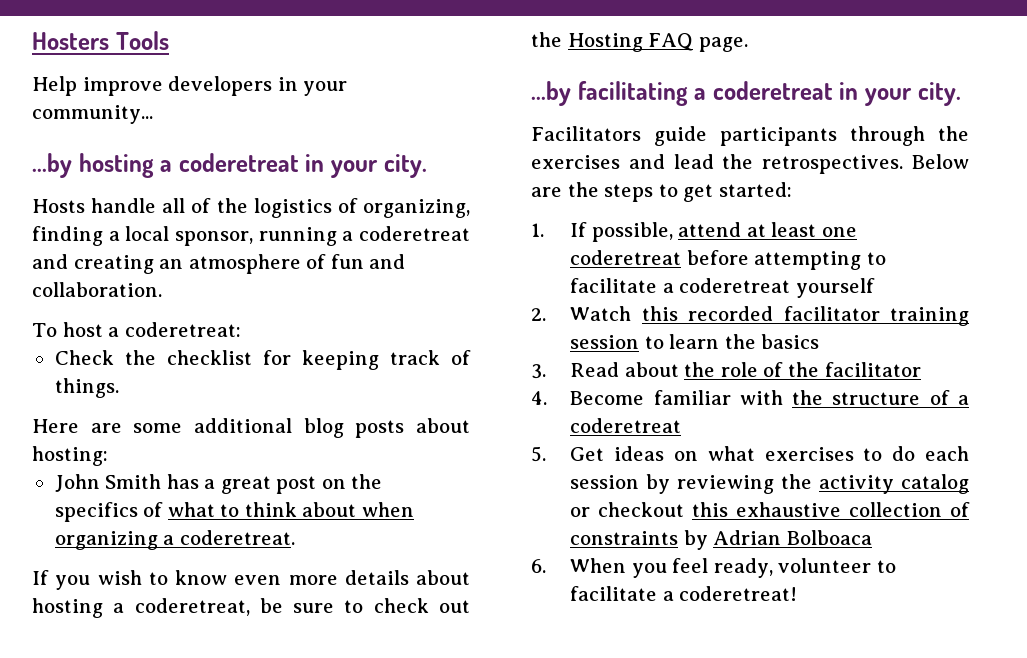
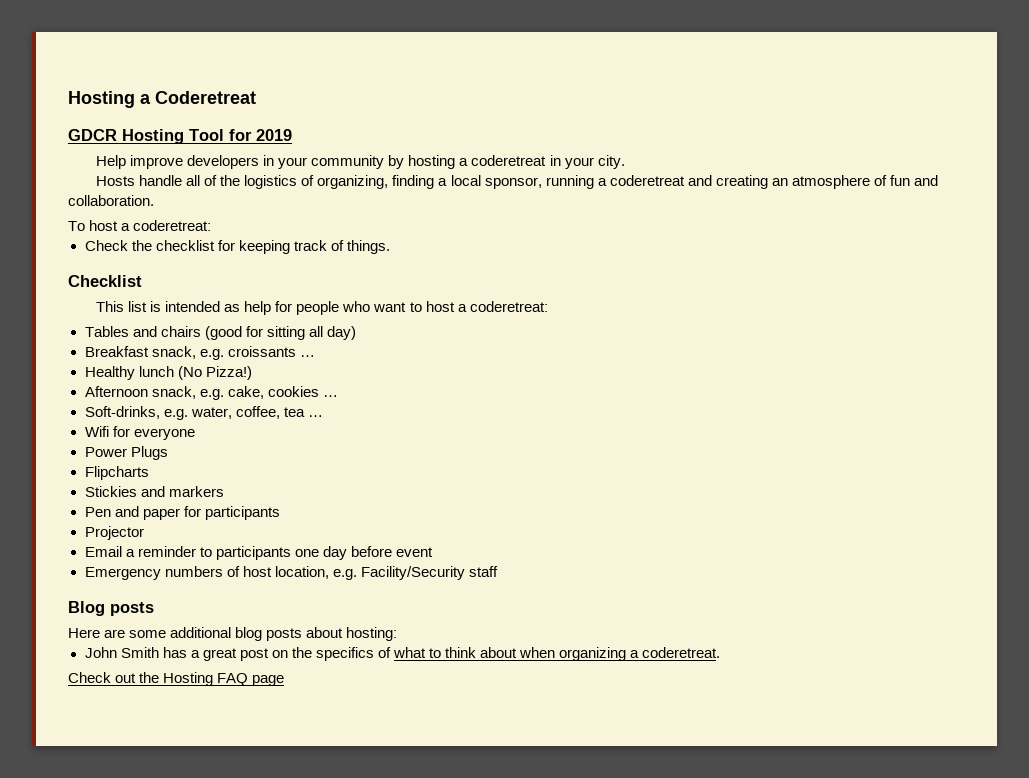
[32,31,169,50] Hosters Tools -> [68,91,256,108] [68,129,292,144] Hosting a Coderetreat // GDCR Hosting Tool for 2019
[32,105,153,124] [32,153,72,178] community... // ...by -> [311,155,405,169] community by
(119, 388) none -> [68,275,142,287] [96,301,548,315] [84,326,356,340] [84,346,315,360] [84,366,252,380] [84,386,338,400] [84,406,323,420] [84,426,195,440] [84,446,168,460] [84,466,149,480] [84,486,224,497] [84,506,280,520] [84,526,144,540] [84,546,433,560] [84,566,498,580] [68,601,154,616] // Checklist // This list is intended as help for people who want to host a coderetreat: // Tables and chairs (good for sitting all day) // Breakfast snack, e.g. croissants … // Healthy lunch (No Pizza!) // Afternoon snack, e.g. cake, cookies … // Soft-drinks, e.g. water, coffee, tea … // Wifi for everyone // Power Plugs // Flipcharts // Stickies and markers // Pen and paper for participants // Projector // Email a reminder to participants one day before event // Emergency numbers of host location, e.g. Facility/Security staff // Blog posts
[32,570,470,590] [32,598,470,618] [531,32,748,52] [531,81,961,106] [531,126,969,146] [531,154,969,174] [531,182,792,202] [531,222,858,242] [570,250,886,270] [570,278,875,298] [531,306,969,326] [570,334,820,349] [531,362,921,379] [531,390,969,405] [570,418,682,433] [531,446,969,462] [570,474,969,494] [570,502,970,517] [570,530,872,550] [531,558,897,578] [570,586,798,601] If you wish to know even more details about hosting a coderetreat, be sure to check out the Hosting FAQ page. // ...by facilitating a coderetreat in your city. // Facilitators guide participants through the exercises and lead the retrospectives. Below are the steps to get started: // 1. If possible, attend at least one coderetreat before attempting to facilitate a coderetreat yourself // 2. Watch this recorded facilitator training session to learn the basics // 3. Read about the role of the facilitator // 4. Become familiar with the structure of a coderetreat // 5. Get ideas on what exercises to do each session by reviewing the activity catalog or checkout this exhaustive collection of constraints by Adrian Bolboaca // 6. When you feel ready, volunteer to facilitate a coderetreat! -> [68,672,285,686] Check out the Hosting FAQ page

